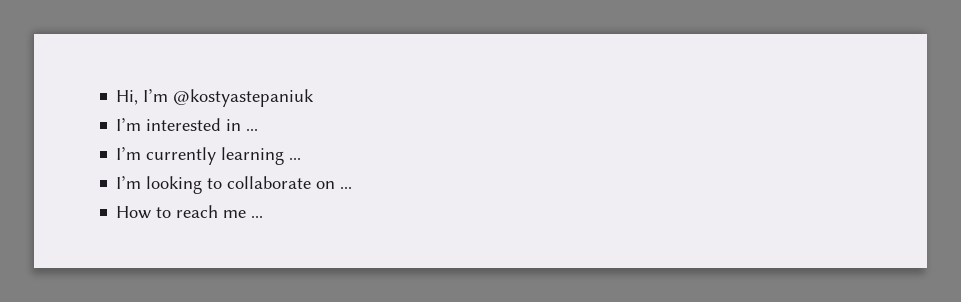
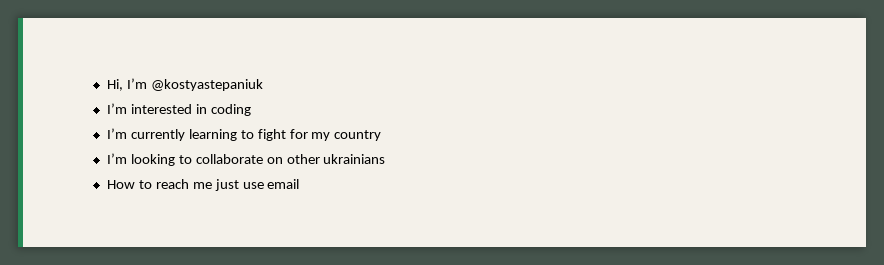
[246,128,259,131] ... -> [210,104,251,116] coding
[289,157,302,160] ... -> [240,129,382,141] to fight for my country
[340,186,353,189] ... -> [286,154,386,164] other ukrainians
[251,215,264,218] ... -> [214,179,300,191] just use email

